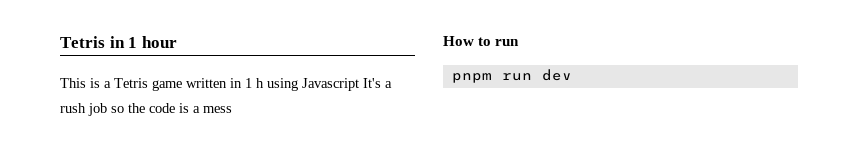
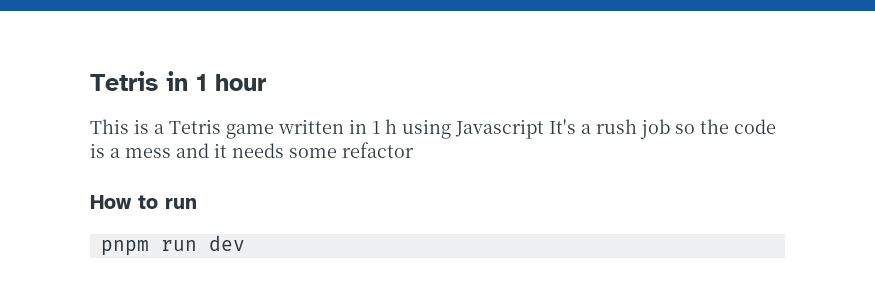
(232, 109) none -> [176,142,414,158] and it needs some refactor

